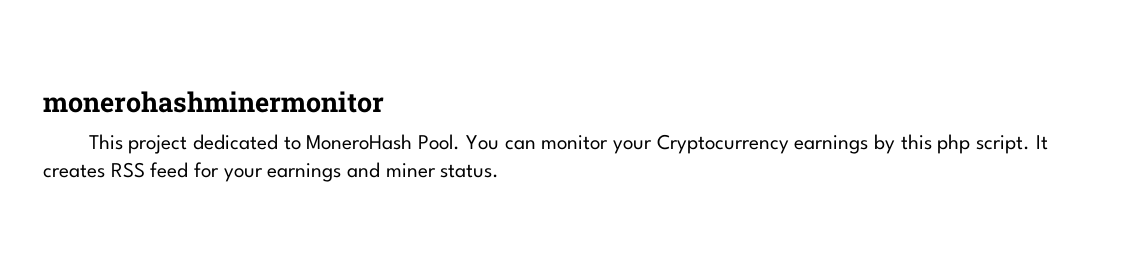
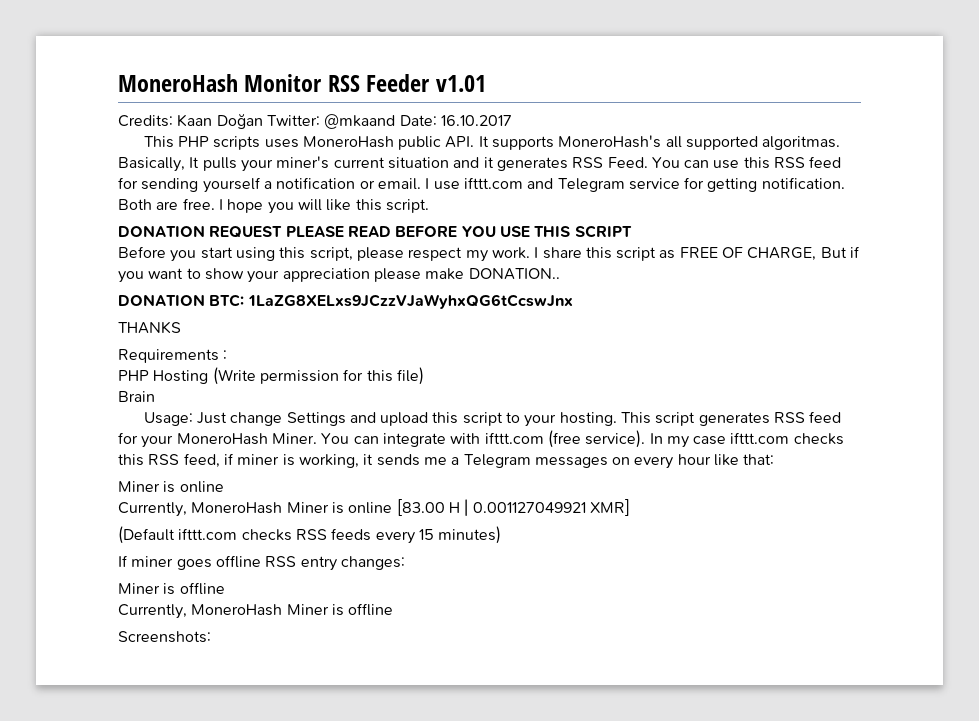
[43,91,384,113] [88,134,1048,154] [43,162,500,182] monerohashminermonitor // This project dedicated to MoneroHash Pool. You can monitor your Cryptocurrency earnings by this php script. It creates RSS feed for your earnings and miner status. -> [118,74,486,92] [118,113,512,129] [143,135,841,150] [118,156,842,172] [118,177,845,193] [118,198,429,214] [118,225,632,238] [118,246,861,262] [118,268,560,283] [118,294,573,309] [118,321,181,334] [118,349,228,363] [118,367,424,385] [118,391,155,402] [143,411,842,427] [118,430,844,448] [118,453,775,469] [118,481,224,493] [118,499,630,517] [118,526,502,544] [118,555,405,571] [118,582,225,595] [118,603,394,619] [118,631,211,643] MoneroHash Monitor RSS Feeder v1.01 // Credits: Kaan Doğan Twitter: @mkaand Date: 16.10.2017 // This PHP scripts uses MoneroHash public API. It supports MoneroHash's all supported algoritmas. Basically, It pulls your miner's current situation and it generates RSS Feed. You can use this RSS feed for sending yourself a notification or email. I use ifttt.com and Telegram service for getting notification. Both are free. I hope you will like this script. // DONATION REQUEST PLEASE READ BEFORE YOU USE THIS SCRIPT // Before you start using this script, please respect my work. I share this script as FREE OF CHARGE, But if you want to show your appreciation please make DONATION.. // DONATION BTC: 1LaZG8XELxs9JCzzVJaWyhxQG6tCcswJnx // THANKS // Requirements : // PHP Hosting (Write permission for this file) // Brain // Usage: Just change Settings and upload this script to your hosting. This script generates RSS feed for your MoneroHash Miner. You can integrate with ifttt.com (free service). In my case ifttt.com checks this RSS feed, if miner is working, it sends me a Telegram messages on every hour like that: // Miner is online // Currently, MoneroHash Miner is online [83.00 H | 0.001127049921 XMR] // (Default ifttt.com checks RSS feeds every 15 minutes) // If miner goes offline RSS entry changes: // Miner is offline // Currently, MoneroHash Miner is offline // Screenshots:

